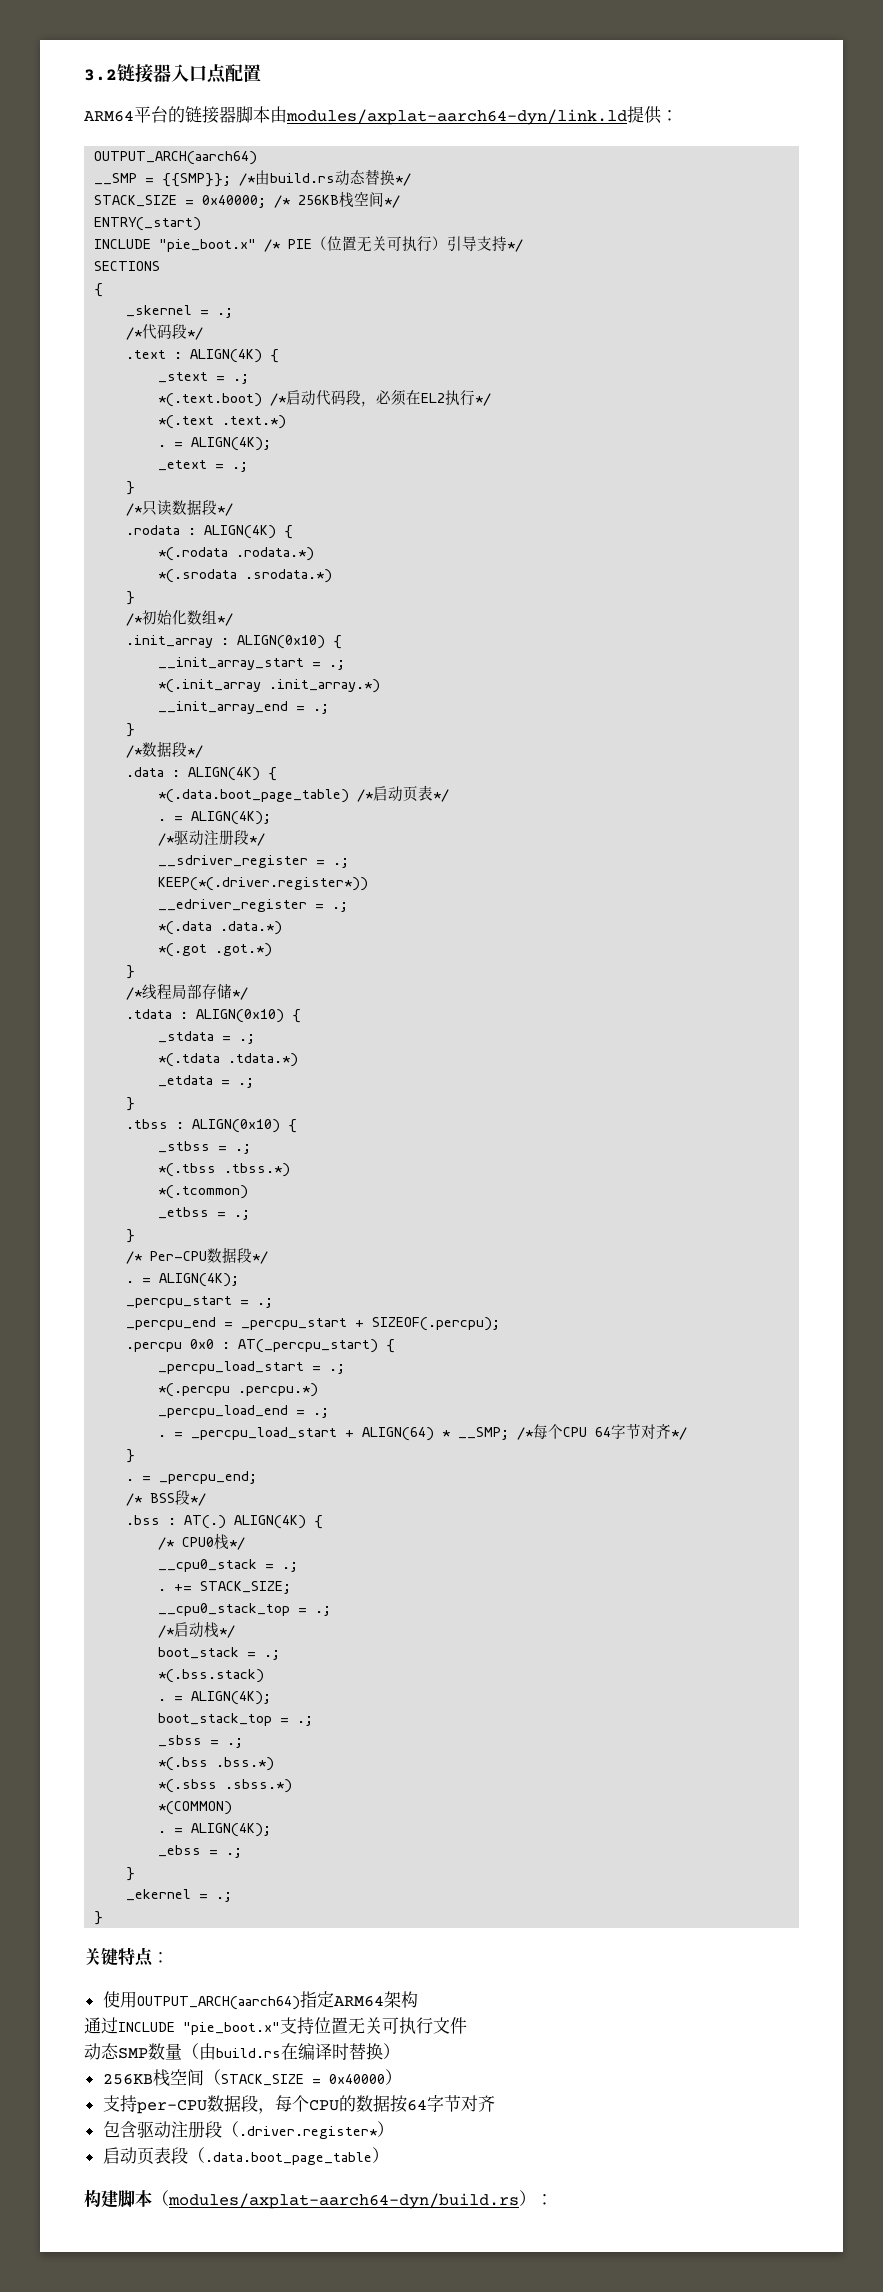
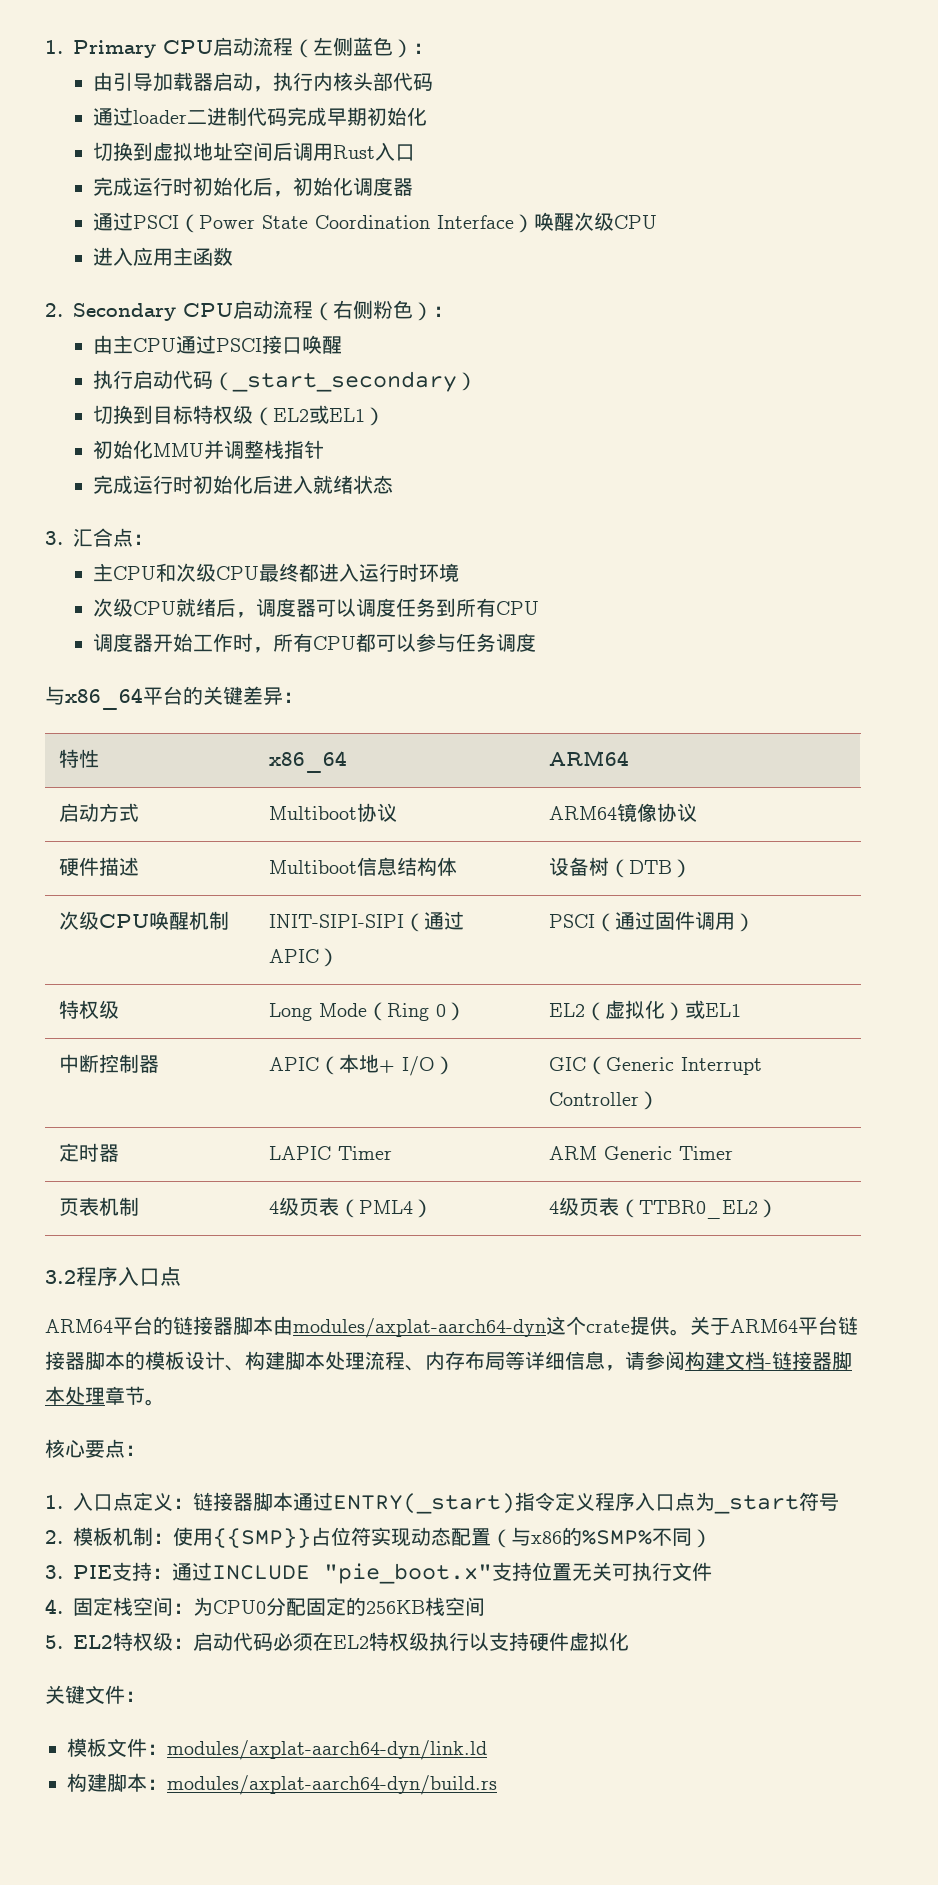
[84,64,261,84] 3.2链接器入口点配置 -> [45,37,433,58] [93,72,434,92] [93,107,428,126] [93,142,416,161] [93,177,414,197] [93,212,658,233] [93,247,234,266] [45,300,453,321] [93,335,343,354] [93,370,478,392] [93,405,386,426] [93,440,325,460] [93,475,394,494] [45,528,153,547] [93,563,460,582] [93,598,540,618] [93,633,537,653] [45,686,303,710] [58,749,99,768] [268,751,347,773] [548,750,629,766] [58,803,139,822] [268,803,397,822] [548,803,697,822] [58,857,139,877] [268,857,457,876] [548,857,692,878] [58,911,229,930] [268,911,464,932] [268,948,339,967] [548,911,755,932] [58,1000,119,1019] [268,1002,466,1021] [548,1000,741,1021] [58,1054,159,1073] [268,1054,455,1076] [548,1056,762,1075] [548,1091,659,1110] [58,1143,119,1162] [268,1146,392,1160] [548,1146,733,1160] [58,1197,139,1216] [268,1197,433,1218] [548,1197,778,1219] [45,1266,181,1286] 1. Primary CPU启动流程（左侧蓝色）： // 由引导加载器启动，执行内核头部代码 // 通过loader二进制代码完成早期初始化 // 切换到虚拟地址空间后调用Rust入口 // 完成运行时初始化后，初始化调度器 // 通过PSCI（Power State Coordination Interface）唤醒次级CPU // 进入应用主函数 // 2. Secondary CPU启动流程（右侧粉色）： // 由主CPU通过PSCI接口唤醒 // 执行启动代码（_start_secondary） // 切换到目标特权级（EL2或EL1） // 初始化MMU并调整栈指针 // 完成运行时初始化后进入就绪状态 // 3.汇合点： // 主CPU和次级CPU最终都进入运行时环境 // 次级CPU就绪后，调度器可以调度任务到所有CPU // 调度器开始工作时，所有CPU都可以参与任务调度 // 与x86_64平台的关键差异： // 特性 | x86_64 | ARM64 // 启动方式 | Multiboot协议 | ARM64镜像协议 // 硬件描述 | Multiboot信息结构体 | 设备树（DTB） // 次级CPU唤醒机制 | INIT-SIPI-SIPI（通过APIC） | PSCI（通过固件调用） // 特权级 | Long Mode（Ring 0） | EL2（虚拟化）或EL1 // 中断控制器 | APIC（本地+ I/O） | GIC（Generic Interrupt Controller） // 定时器 | LAPIC Timer | ARM Generic Timer // 页表机制 | 4级页表（PML4） | 4级页表（TTBR0_EL2） // 3.2程序入口点
[286,106,678,125] [94,151,258,165] [94,169,412,187] [94,191,401,208] [94,217,202,231] [94,236,524,252] [94,261,161,271] [94,283,104,297] [126,305,234,318] [126,324,204,340] [126,349,280,363] [158,372,250,384] [158,390,492,407] [158,415,287,429] [158,437,272,451] [158,460,249,472] [126,481,136,495] [126,499,234,516] [126,525,294,539] [158,547,315,561] [158,569,333,583] [126,591,136,605] [126,610,234,626] [126,635,343,649] [158,657,346,670] [158,679,381,693] [158,701,330,714] [126,723,136,737] [126,741,204,758] [126,767,278,781] [158,785,450,803] [158,811,272,825] [158,830,266,846] [158,855,350,868] [158,877,369,891] [158,899,349,912] [158,921,283,935] [158,943,273,957] [126,965,136,979] [126,983,249,1000] [126,1009,302,1023] [158,1031,256,1044] [158,1053,299,1067] [158,1075,255,1088] [126,1097,136,1111] [126,1119,298,1133] [158,1141,252,1154] [158,1163,291,1177] [158,1185,249,1199] [158,1207,251,1220] [126,1229,136,1243] [126,1247,269,1264] [126,1273,240,1287] [126,1296,274,1308] [126,1317,501,1331] [126,1339,396,1353] [158,1361,346,1374] [158,1383,319,1397] [158,1405,330,1418] [158,1423,688,1441] [126,1449,136,1463] [126,1471,258,1484] [126,1490,207,1506] [126,1515,324,1529] [158,1533,246,1550] [158,1559,299,1572] [158,1581,292,1594] [158,1603,332,1616] [158,1621,236,1638] [158,1647,281,1660] [158,1669,265,1683] [158,1691,272,1705] [158,1713,314,1726] [158,1735,244,1748] [158,1757,275,1771] [158,1779,293,1793] [158,1801,233,1815] [158,1823,272,1837] [158,1845,243,1858] [126,1867,136,1881] [126,1889,233,1902] [94,1911,104,1925] [84,1947,169,1967] [102,1991,418,2010] modules/axplat-aarch64-dyn/link.ld提供： // OUTPUT_ARCH(aarch64) // __SMP = {{SMP}}; /*由build.rs动态替换*/ // STACK_SIZE = 0x40000; /* 256KB栈空间*/ // ENTRY(_start) // INCLUDE "pie_boot.x" /* PIE（位置无关可执行）引导支持*/ // SECTIONS // { // _skernel = .; // /*代码段*/ // .text : ALIGN(4K) { // _stext = .; // *(.text.boot) /*启动代码段，必须在EL2执行*/ // *(.text .text.*) // . = ALIGN(4K); // _etext = .; // } // /*只读数据段*/ // .rodata : ALIGN(4K) { // *(.rodata .rodata.*) // *(.srodata .srodata.*) // } // /*初始化数组*/ // .init_array : ALIGN(0x10) { // __init_array_start = .; // *(.init_array .init_array.*) // __init_array_end = .; // } // /*数据段*/ // .data : ALIGN(4K) { // *(.data.boot_page_table) /*启动页表*/ // . = ALIGN(4K); // /*驱动注册段*/ // __sdriver_register = .; // KEEP(*(.driver.register*)) // __edriver_register = .; // *(.data .data.*) // *(.got .got.*) // } // /*线程局部存储*/ // .tdata : ALIGN(0x10) { // _stdata = .; // *(.tdata .tdata.*) // _etdata = .; // } // .tbss : ALIGN(0x10) { // _stbss = .; // *(.tbss .tbss.*) // *(.tcommon) // _etbss = .; // } // /* Per-CPU数据段*/ // . = ALIGN(4K); // _percpu_start = .; // _percpu_end = _percpu_start + SIZEOF(.percpu); // .percpu 0x0 : AT(_percpu_start) { // _percpu_load_start = .; // *(.percpu .percpu.*) // _percpu_load_end = .; // . = _percpu_load_start + ALIGN(64) * __SMP; /*每个CPU 64字节对齐*/ // } // . = _percpu_end; // /* BSS段*/ // .bss : AT(.) ALIGN(4K) { // /* CPU0栈*/ // __cpu0_stack = .; // . += STACK_SIZE; // __cpu0_stack_top = .; // /*启动栈*/ // boot_stack = .; // *(.bss.stack) // . = ALIGN(4K); // boot_stack_top = .; // _sbss = .; // *(.bss .bss.*) // *(.sbss .sbss.*) // *(COMMON) // . = ALIGN(4K); // _ebss = .; // } // _ekernel = .; // } // 关键特点： // 使用OUTPUT_ARCH(aarch64)指定ARM64架构 // -> [293,1316,858,1338] [45,1351,852,1371] [45,1386,165,1406] [45,1439,145,1458] [45,1492,839,1514] [45,1527,712,1548] [45,1562,172,1581] modules/axplat-aarch64-dyn这个crate提供。关于ARM64平台链接器脚本的模板设计、构建脚本处理流程、内存布局等详细信息，请参阅构建文档-链接器脚本处理章节。 // 核心要点： // 1.入口点定义：链接器脚本通过ENTRY(_start)指令定义程序入口点为_start符号 // 2.模板机制：使用{{SMP}}占位符实现动态配置（与x86的%SMP%不同） // 3. PIE支持：
[84,2043,400,2060] [102,2069,402,2086] [102,2095,495,2114] [102,2121,394,2139] [102,2147,389,2165] [84,2189,553,2209] 动态SMP数量（由build.rs在编译时替换） // 256KB栈空间（STACK_SIZE = 0x40000） // 支持per-CPU数据段，每个CPU的数据按64字节对齐 // 包含驱动注册段（.driver.register*） // 启动页表段（.data.boot_page_table） // 构建脚本（modules/axplat-aarch64-dyn/build.rs）： -> [45,1597,485,1616] [45,1632,629,1652] [45,1685,145,1704] [67,1738,487,1760] [67,1773,497,1795] 4.固定栈空间：为CPU0分配固定的256KB栈空间 // 5. EL2特权级：启动代码必须在EL2特权级执行以支持硬件虚拟化 // 关键文件： // 模板文件：modules/axplat-aarch64-dyn/link.ld // 构建脚本：modules/axplat-aarch64-dyn/build.rs

